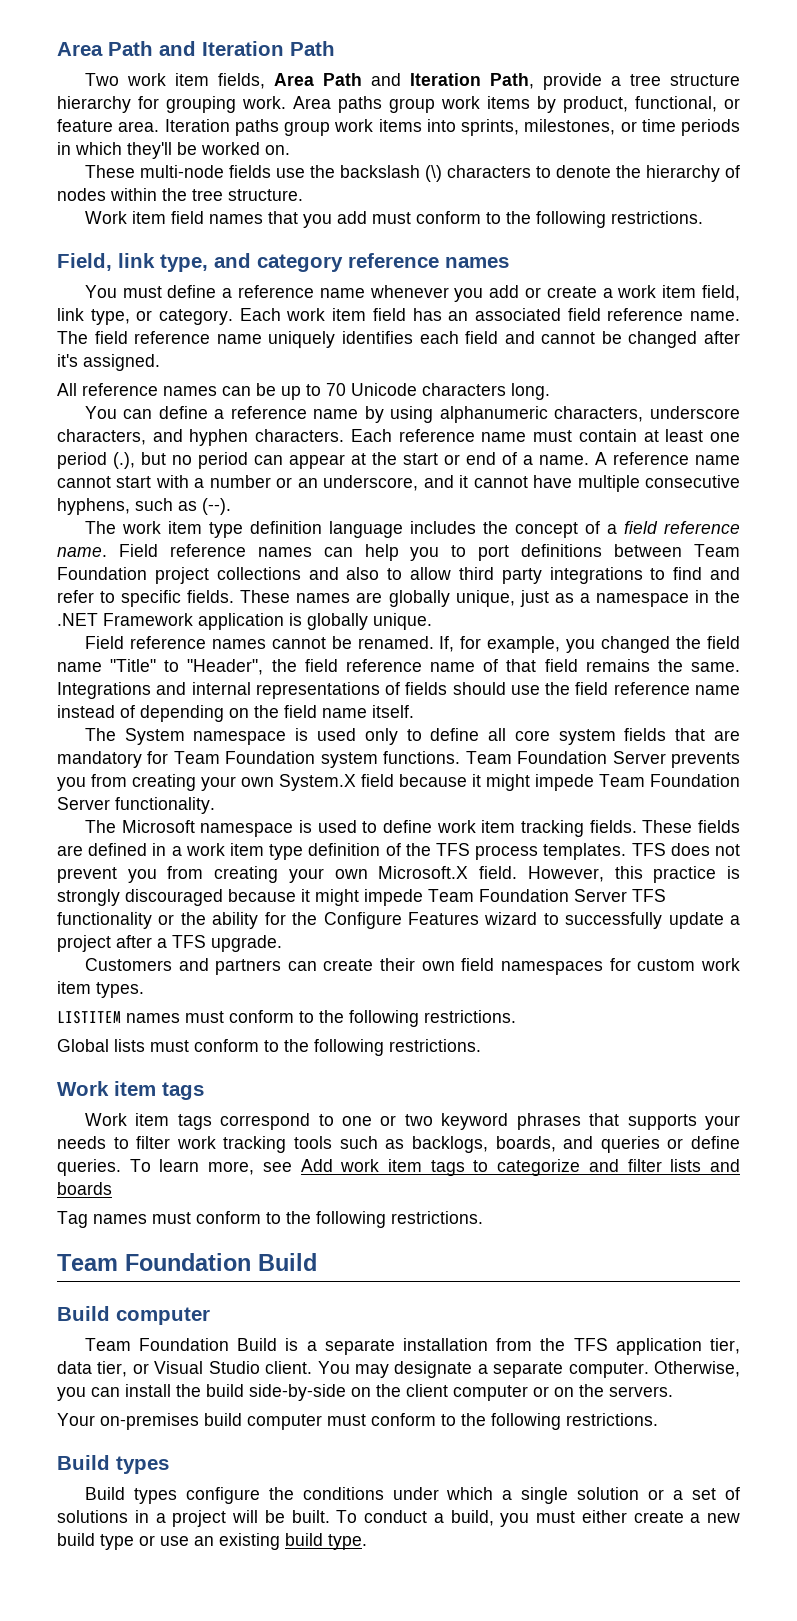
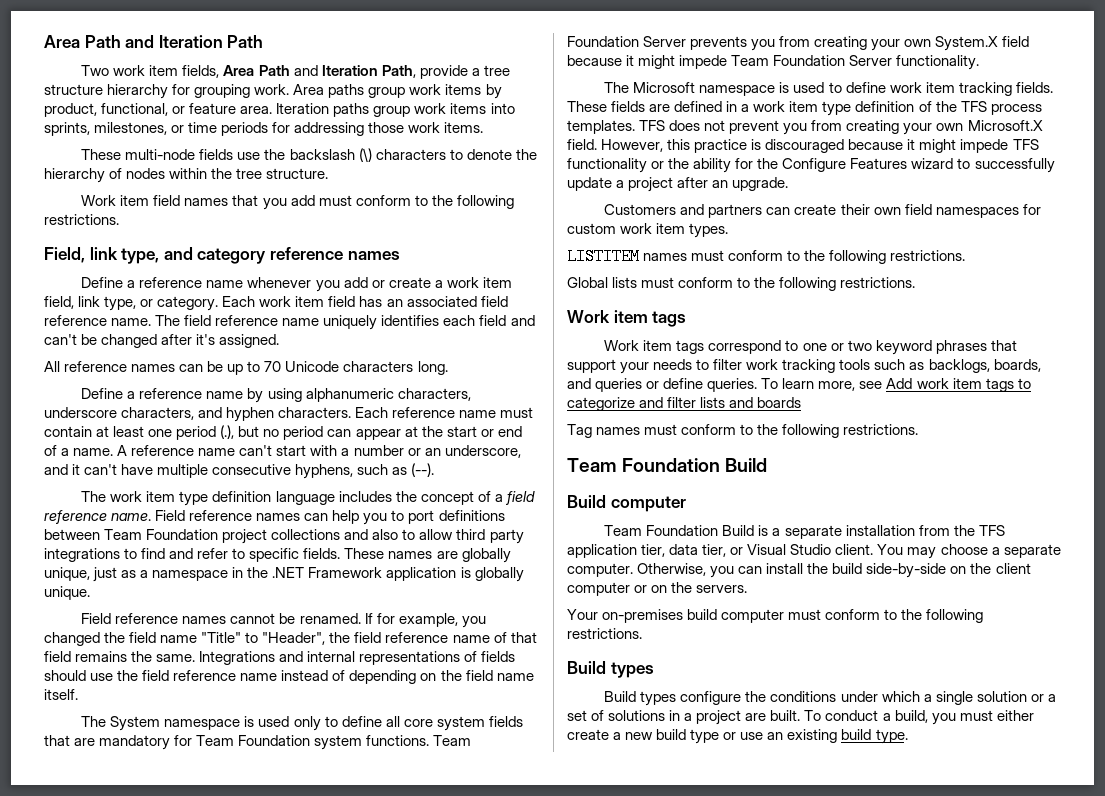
[57,142,290,159] in which they'll be worked on. -> [272,122,484,136] for addressing those work items.
[84,285,217,298] You must define -> [81,277,124,288] Define
[541,332,596,344] cannot -> [44,334,77,345] can't
[84,406,208,419] You can define -> [81,388,124,399] Define
[57,476,111,488] cannot -> [239,445,273,456] can't
[473,476,528,488] cannot -> [84,464,118,475] can't
[439,636,455,652] If, -> [364,613,373,624] If
[57,889,120,906] strongly -> (762, 144) none
[428,889,627,902] Team Foundation Server -> (1009, 146) none
[157,935,206,948] a TFS -> [712,180,729,188] an
[627,1114,697,1130] supports -> [567,359,616,373] support
[394,1361,473,1378] designate -> [940,544,988,555] choose
[232,1510,285,1523] will be -> [745,713,767,721] are

